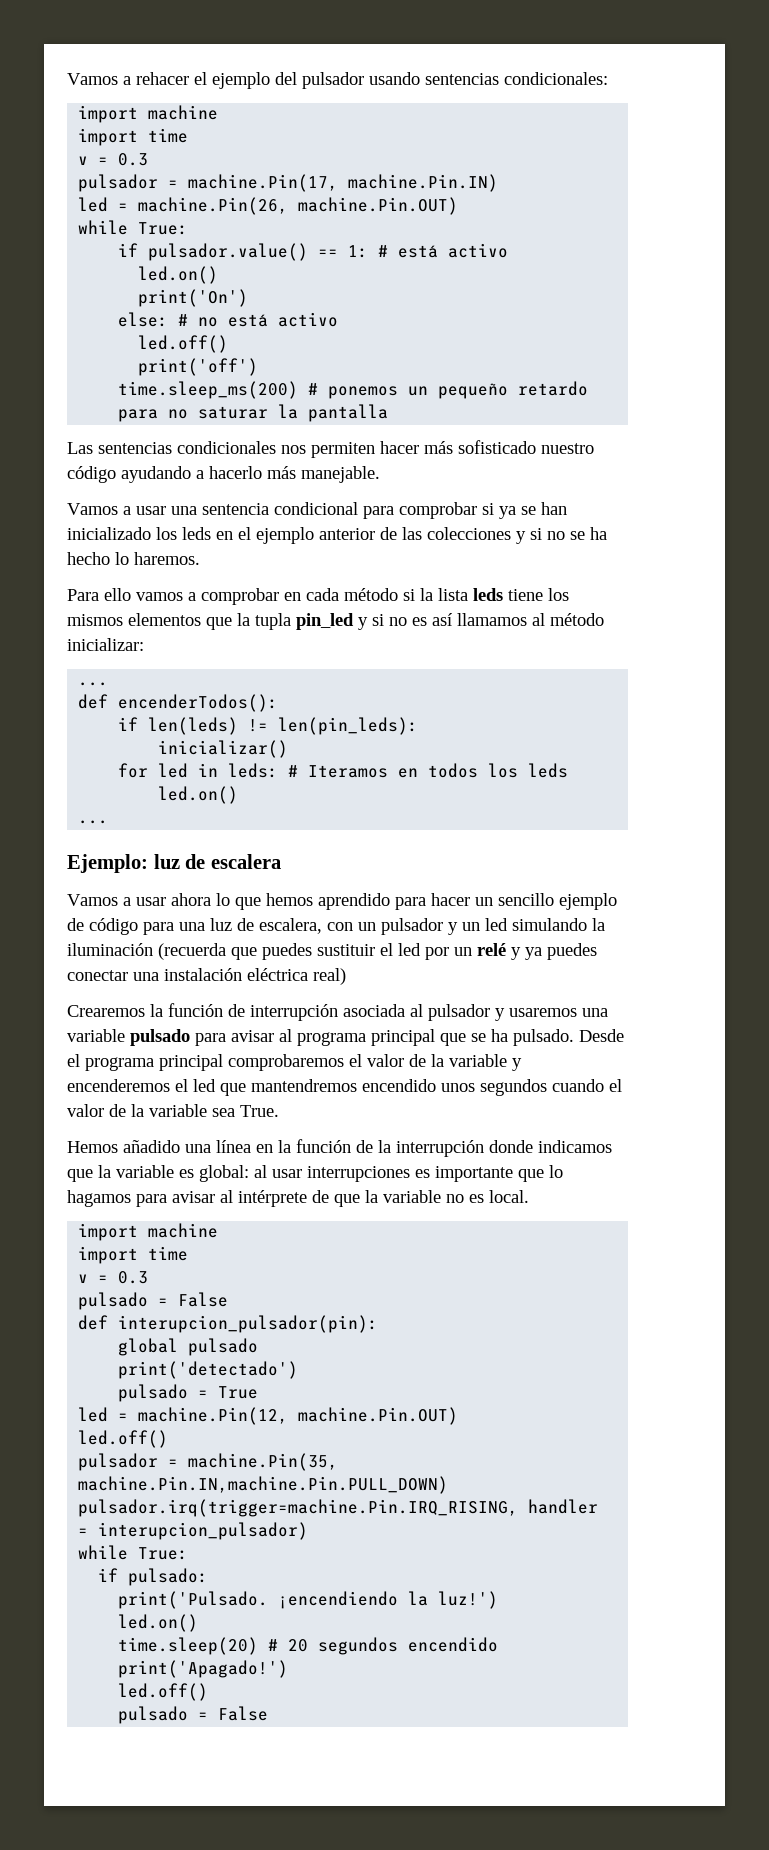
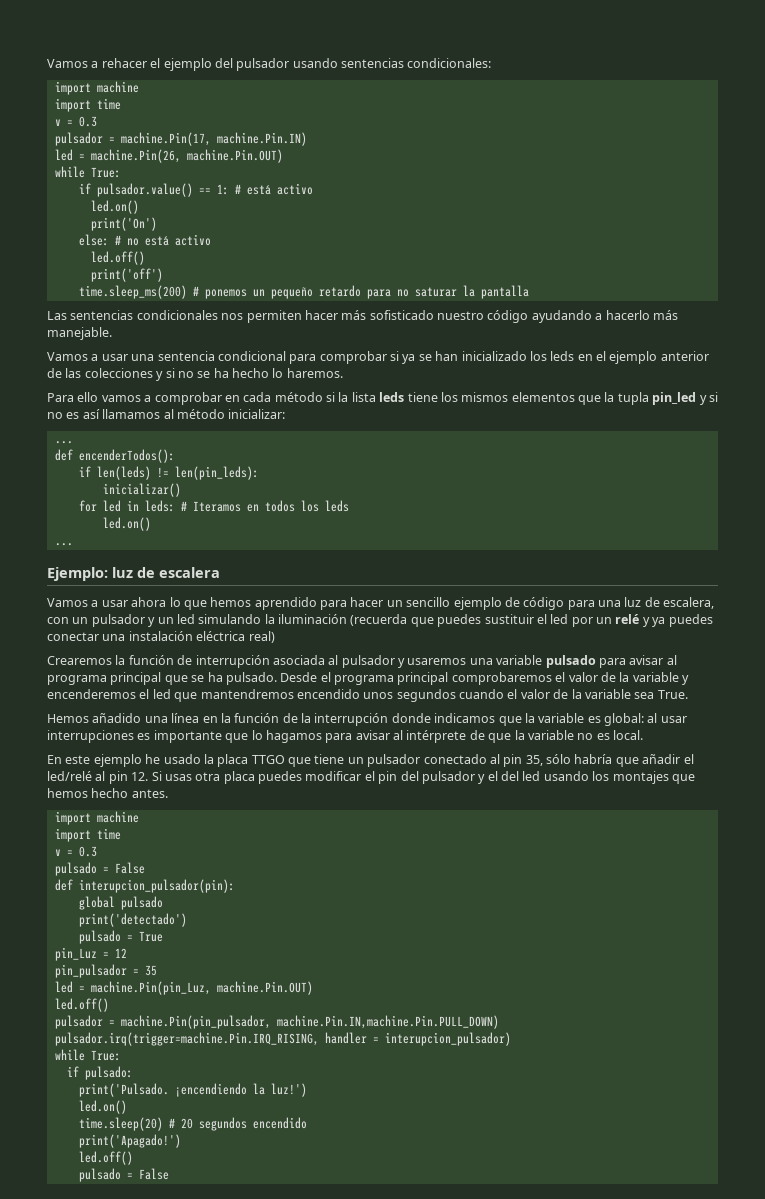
(529, 1196) none -> [47,754,694,767] [47,771,695,784] [47,788,168,798] // En este ejemplo he usado la placa TTGO que tiene un pulsador conectado al pin 35, sólo habría que añadir el led/relé al pin 12. Si usas otra placa puedes modificar el pin del pulsador y el del led usando los montajes que hemos hecho antes.
[78,1407,289,1425] // led = machine.Pin(12, -> [54,947,127,961] [54,964,157,978] [54,981,211,995] // pin_Luz = 12 // pin_pulsador = 35 // led = machine.Pin(pin_Luz,
[188,1453,339,1471] machine.Pin(35, -> [120,1015,271,1029] machine.Pin(pin_pulsador,

